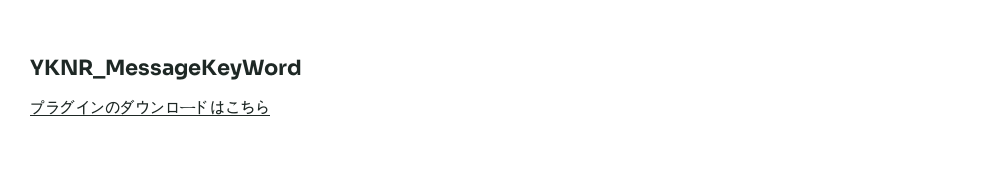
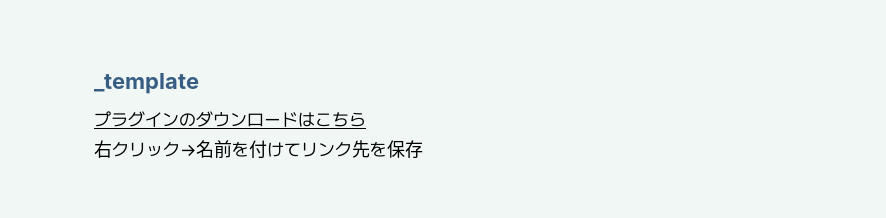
[30,59,302,80] YKNR_MessageKeyWord -> [94,73,199,94] _template
(270, 107) none -> [94,140,423,159] // 右クリック→名前を付けてリンク先を保存

